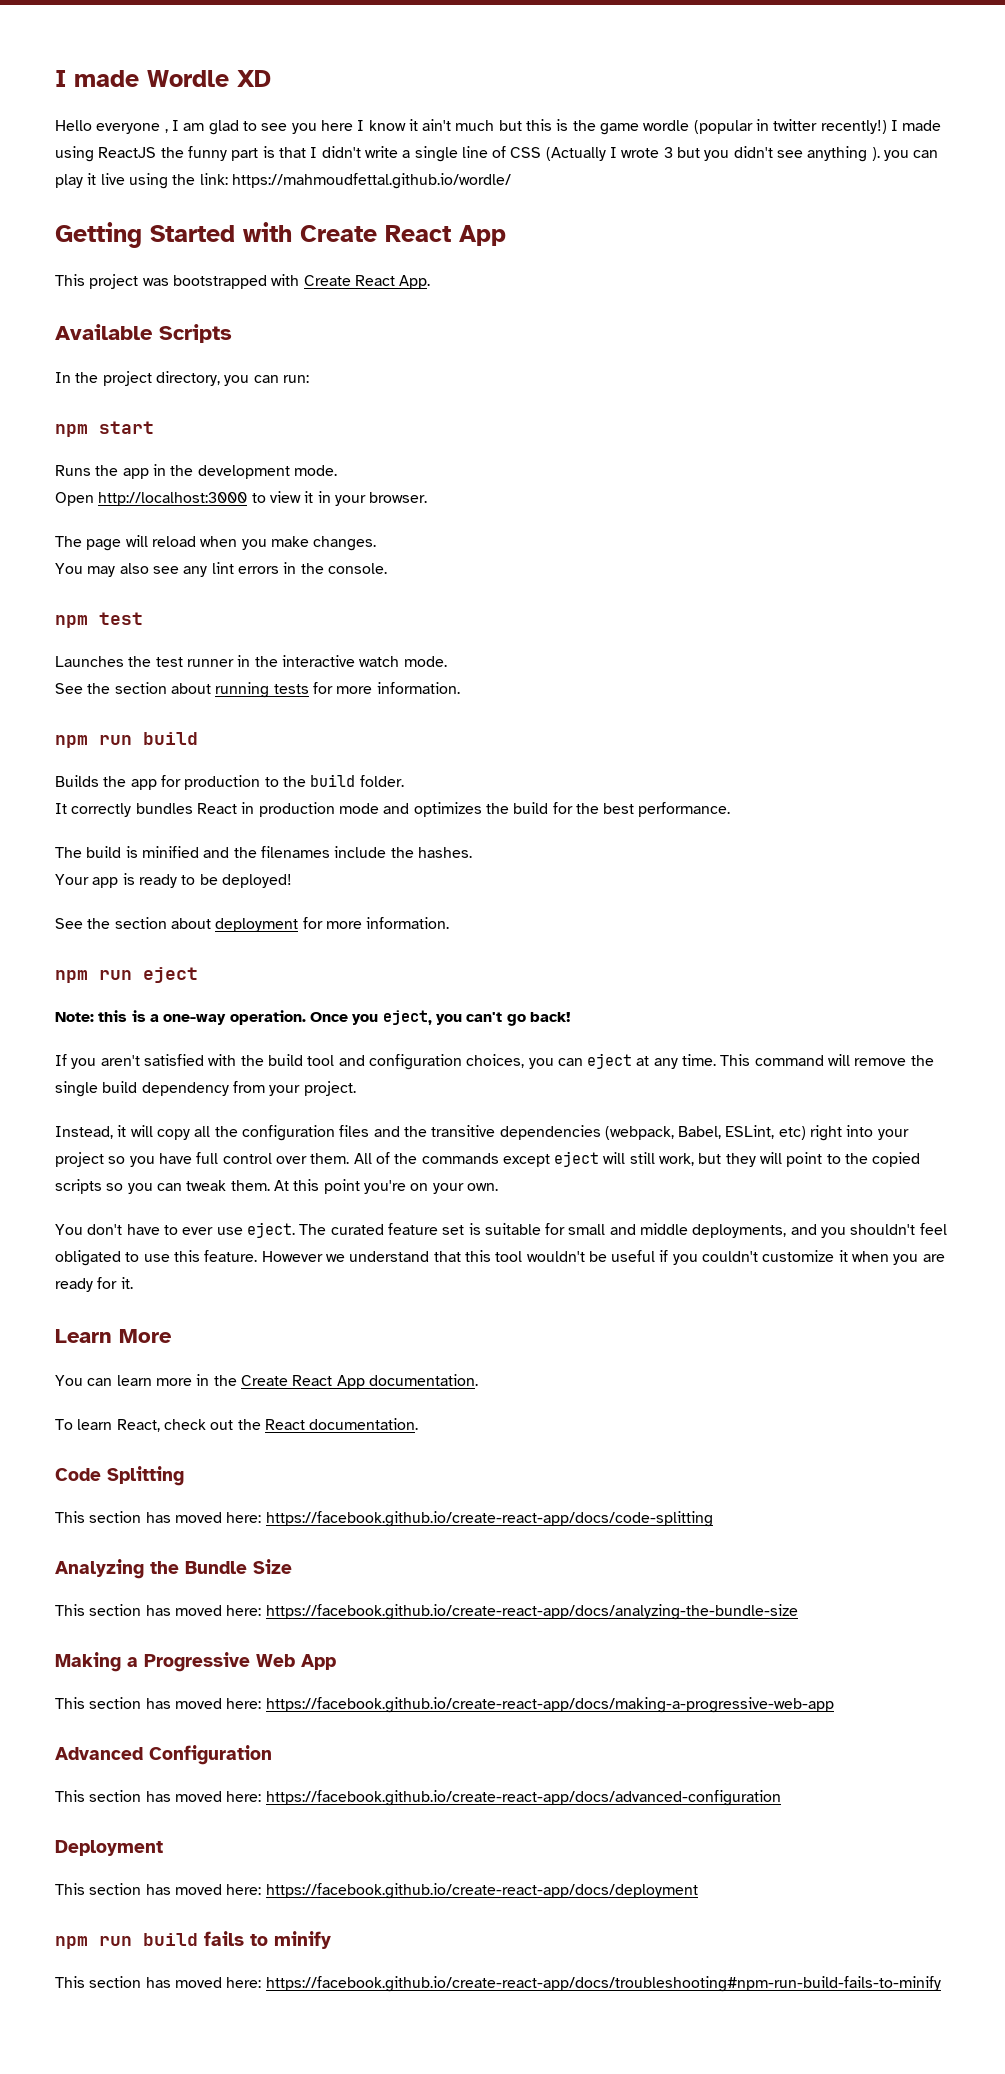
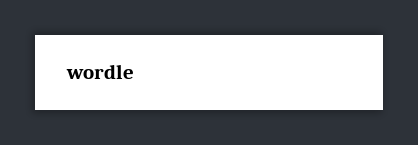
[55,70,271,87] [55,119,942,135] [55,146,939,162] [55,173,511,189] [55,222,506,248] [55,274,431,289] [55,324,232,343] [55,371,309,386] [55,421,154,437] [55,464,337,479] [55,491,428,506] [55,535,377,551] [55,562,387,577] [55,612,143,628] [55,655,447,667] [55,682,460,698] [55,732,198,748] [55,774,404,790] [55,802,731,817] [55,846,472,858] [55,873,292,888] [55,917,450,932] [55,967,198,983] [55,1010,571,1026] [55,1053,934,1070] [55,1081,356,1097] [55,1125,909,1141] [55,1151,921,1167] [55,1179,498,1194] [55,1222,947,1238] [55,1250,945,1266] [55,1277,133,1292] [55,1329,172,1343] [55,1374,478,1389] [55,1418,419,1432] [55,1466,184,1486] [55,1511,713,1527] [55,1559,292,1579] [55,1604,798,1620] [55,1652,336,1672] [55,1697,834,1713] [55,1745,272,1765] [55,1790,781,1806] [55,1840,163,1856] [55,1883,698,1899] [55,1931,331,1949] [55,1976,941,1992] I made Wordle XD // Hello everyone , I am glad to see you here I know it ain't much but this is the game wordle (popular in twitter recently!) I made using ReactJS the funny part is that I didn't write a single line of CSS (Actually I wrote 3 but you didn't see anything ). you can play it live using the link: https://mahmoudfettal.github.io/wordle/ // Getting Started with Create React App // This project was bootstrapped with Create React App. // Available Scripts // In the project directory, you can run: // npm start // Runs the app in the development mode. // Open http://localhost:3000 to view it in your browser. // The page will reload when you make changes. // You may also see any lint errors in the console. // npm test // Launches the test runner in the interactive watch mode. // See the section about running tests for more information. // npm run build // Builds the app for production to the build folder. // It correctly bundles React in production mode and optimizes the build for the best performance. // The build is minified and the filenames include the hashes. // Your app is ready to be deployed! // See the section about deployment for more information. // npm run eject // Note: this is a one-way operation. Once you eject, you can't go back! // If you aren't satisfied with the build tool and configuration choices, you can eject at any time. This command will remove the single build dependency from your project. // Instead, it will copy all the configuration files and the transitive dependencies (webpack, Babel, ESLint, etc) right into your project so you have full control over them. All of the commands except eject will still work, but they will point to the copied scripts so you can tweak them. At this point you're on your own. // You don't have to ever use eject. The curated feature set is suitable for small and middle deployments, and you shouldn't feel obligated to use this feature. However we understand that this tool wouldn't be useful if you couldn't customize it when you are ready for it. // Learn More // You can learn more in the Create React App documentation. // To learn React, check out the React documentation. // Code Splitting // This section has moved here: https://facebook.github.io/create-react-app/docs/code-splitting // Analyzing the Bundle Size // This section has moved here: https://facebook.github.io/create-react-app/docs/analyzing-the-bundle-size // Making a Progressive Web App // This section has moved here: https://facebook.github.io/create-react-app/docs/making-a-progressive-web-app // Advanced Configuration // This section has moved here: https://facebook.github.io/create-react-app/docs/advanced-configuration // Deployment // This section has moved here: https://facebook.github.io/create-react-app/docs/deployment // npm run build fails to minify // This section has moved here: https://facebook.github.io/create-react-app/docs/troubleshooting#npm-run-build-fails-to-minify -> [66,64,134,79] wordle

